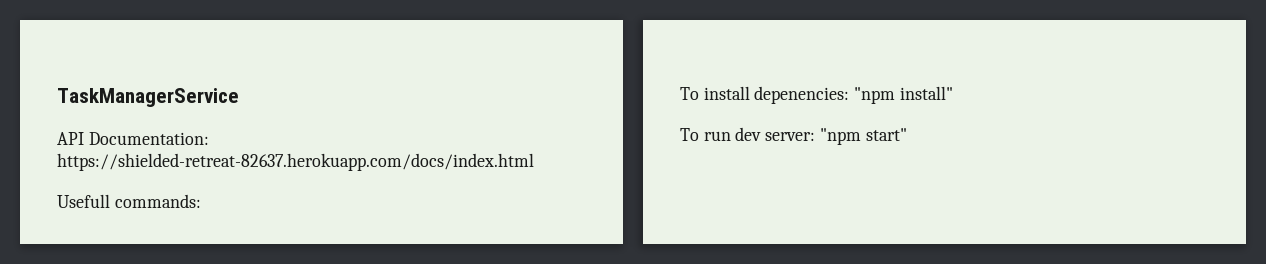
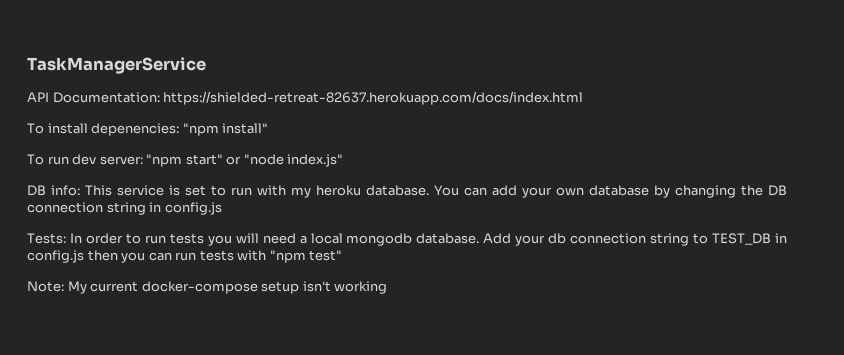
[57,194,201,208] // Usefull commands: -> (584, 98) none
(907, 134) none -> [226,154,344,167] [27,185,787,198] [27,202,222,215] [27,233,788,246] [27,250,343,263] [27,281,388,294] or "node index.js" // DB info: This service is set to run with my heroku database. You can add your own database by changing the DB connection string in config.js // Tests: In order to run tests you will need a local mongodb database. Add your db connection string to TEST_DB in config.js then you can run tests with "npm test" // Note: My current docker-compose setup isn't working

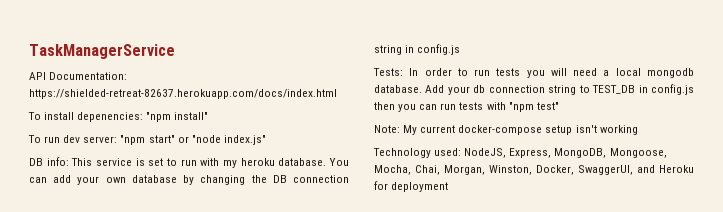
(388, 287) none -> [373,148,667,158] [374,165,694,175] [374,181,449,192] // Technology used: NodeJS, Express, MongoDB, Mongoose, Mocha, Chai, Morgan, Winston, Docker, SwaggerUI, and Heroku for deployment

